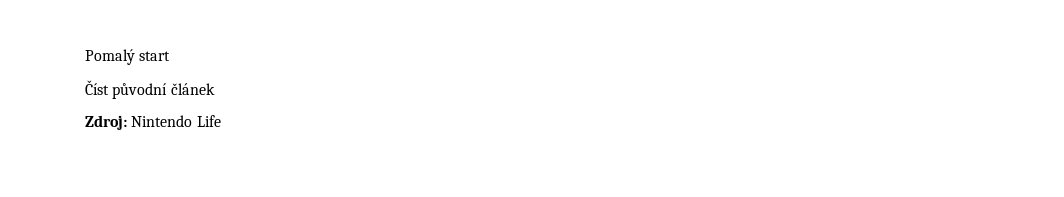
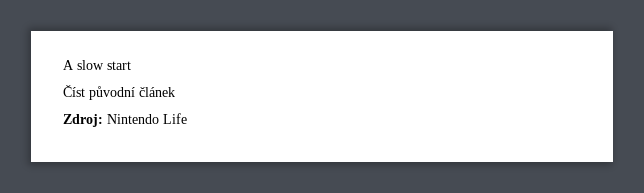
[85,49,135,65] Pomalý -> [63,60,104,70] A slow

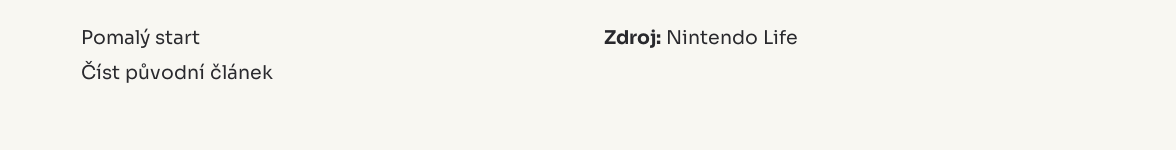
[63,60,104,70] A slow -> [81,28,150,48] Pomalý

